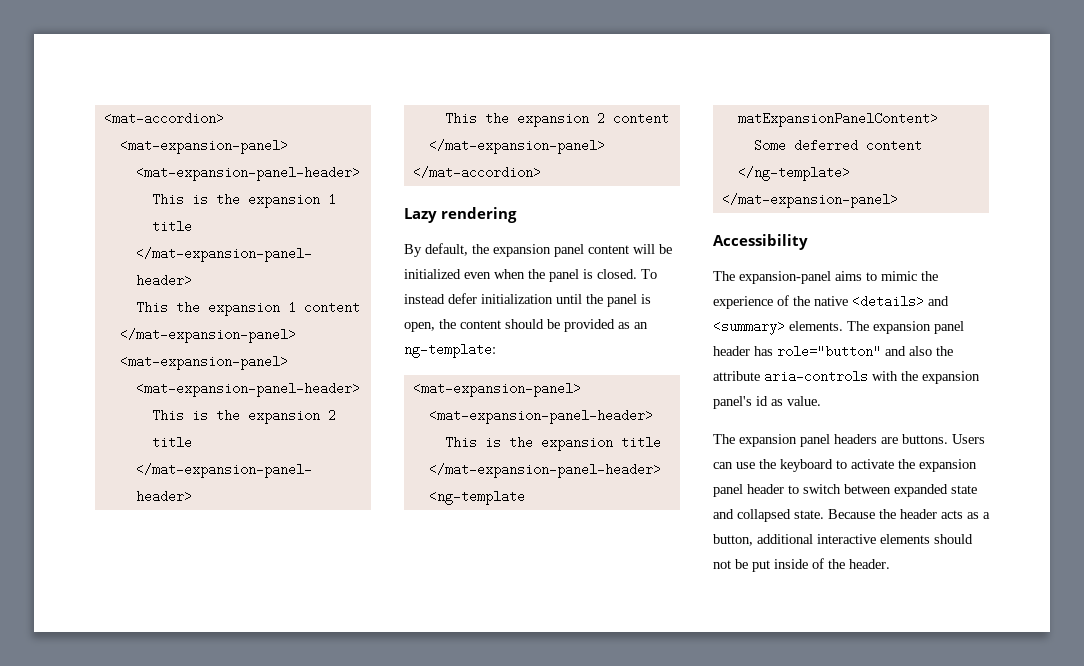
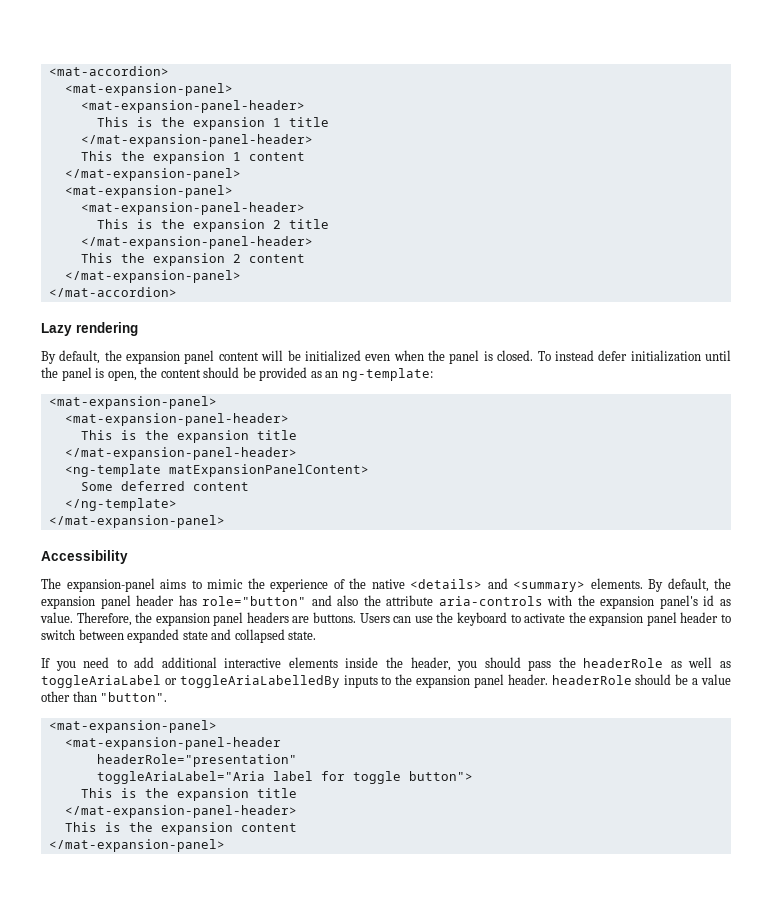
[847,321,869,331] The -> [648,578,731,592] By default, the
[713,434,735,444] // The -> [76,612,153,626] Therefore, the
[828,509,990,519] [713,534,973,546] [713,558,890,572] Because the header acts as a button, additional interactive elements should not be put inside of the header. -> [41,657,731,671] [41,674,731,688] [41,691,168,702] [48,720,217,733] [64,737,281,750] [96,754,297,767] [96,771,473,784] [80,788,297,801] [64,805,297,818] [64,822,297,835] [48,839,225,852] // If you need to add additional interactive elements inside the header, you should pass the headerRole as well as toggleAriaLabel or toggleAriaLabelledBy inputs to the expansion panel header. headerRole should be a value other than "button". // <mat-expansion-panel> // <mat-expansion-panel-header // headerRole="presentation" // toggleAriaLabel="Aria label for toggle button"> // This is the expansion title // </mat-expansion-panel-header> // This is the expansion content // </mat-expansion-panel>

